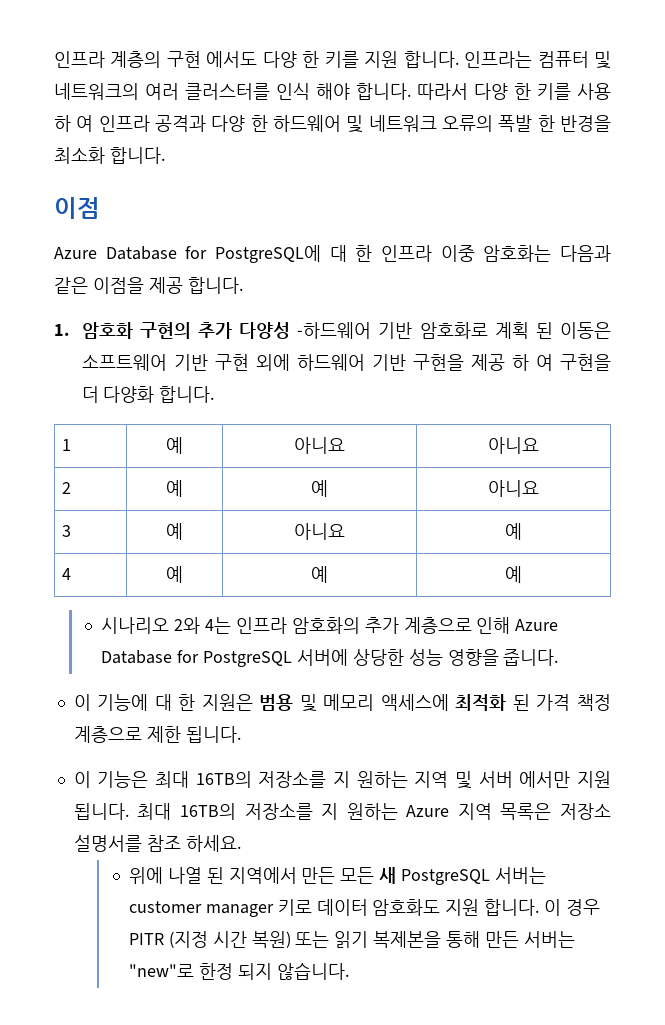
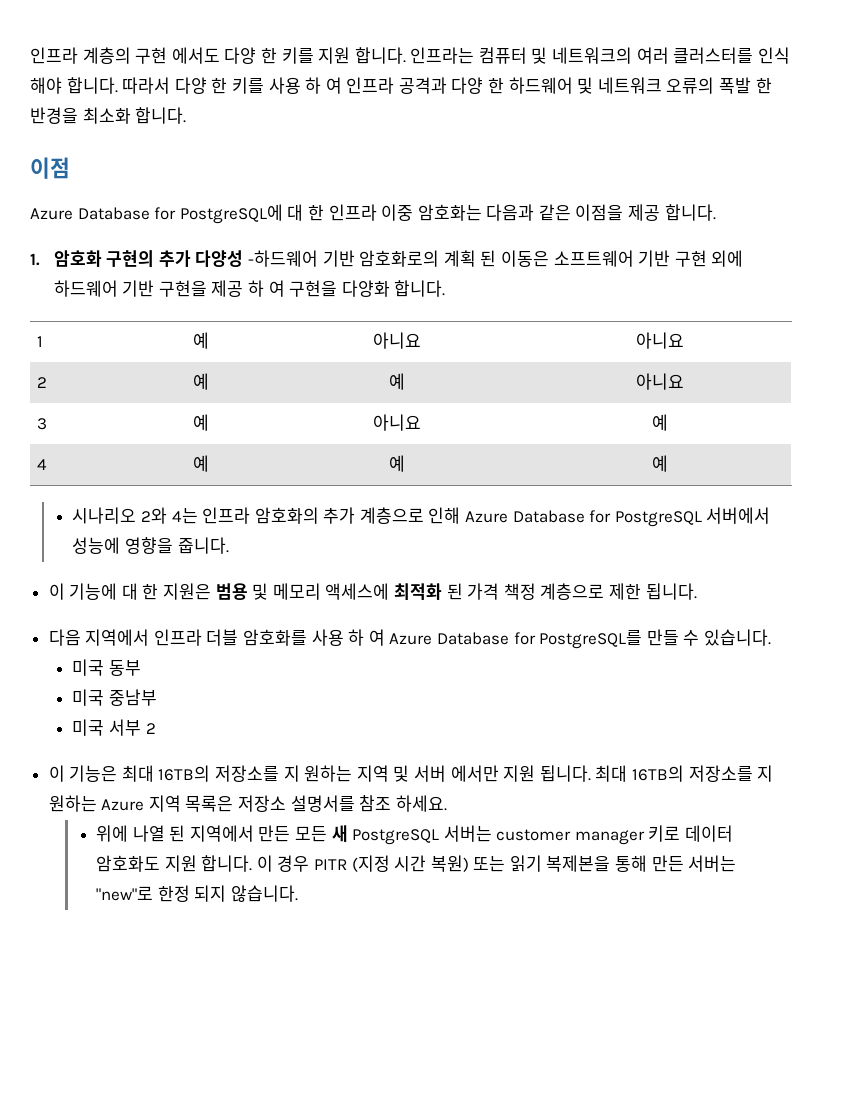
[419,322,488,339] 암호화로 -> [359,250,440,267] 암호화로의
[81,386,99,403] 더 -> (338, 288) none
[296,649,443,666] 서버에 상당한 성능 -> [706,507,771,524] [72,537,121,554] 서버에서 성능에
(241, 734) none -> [48,629,771,649] [72,659,141,676] [72,689,157,706] [72,719,156,736] // 다음 지역에서 인프라 더블 암호화를 사용 하 여 Azure Database for PostgreSQL를 만들 수 있습니다. // 미국 동부 // 미국 중남부 // 미국 서부 2

